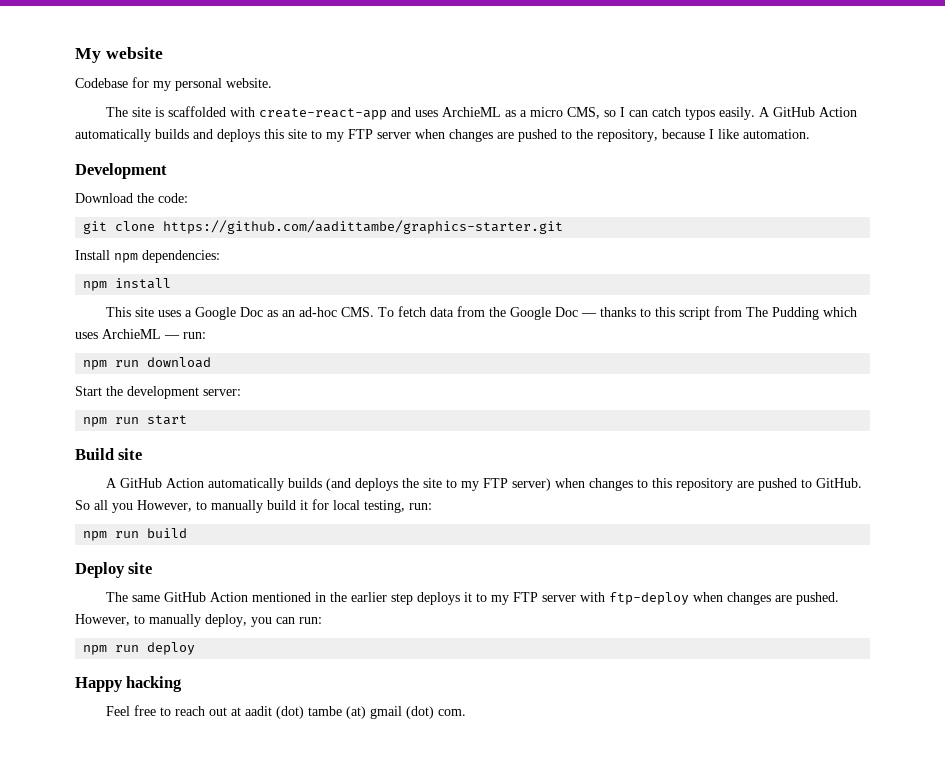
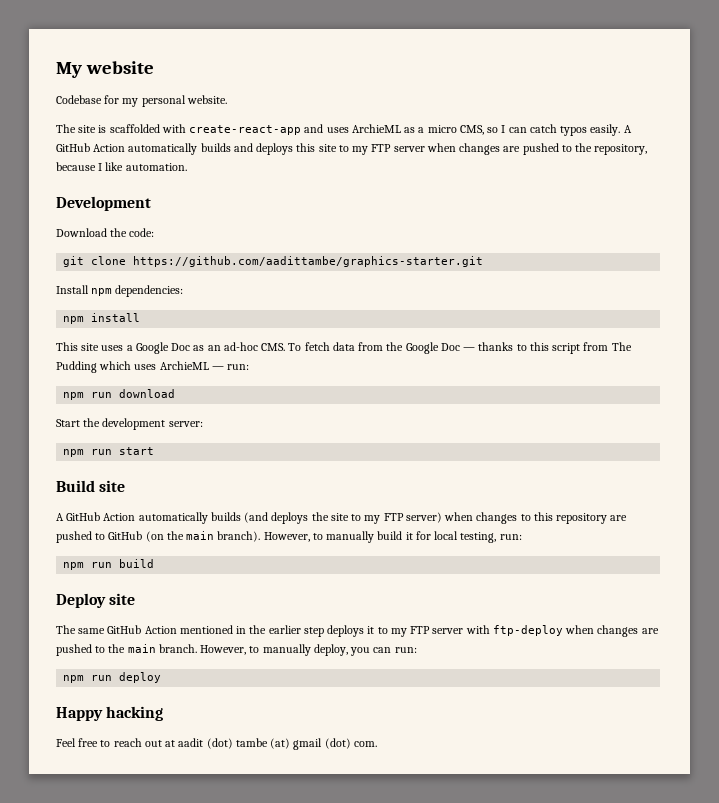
[815,478,862,488] [75,500,133,513] GitHub. So all you -> [108,531,261,542] GitHub (on the main branch).
[795,592,839,605] pushed. -> [56,644,197,656] pushed to the main branch.

